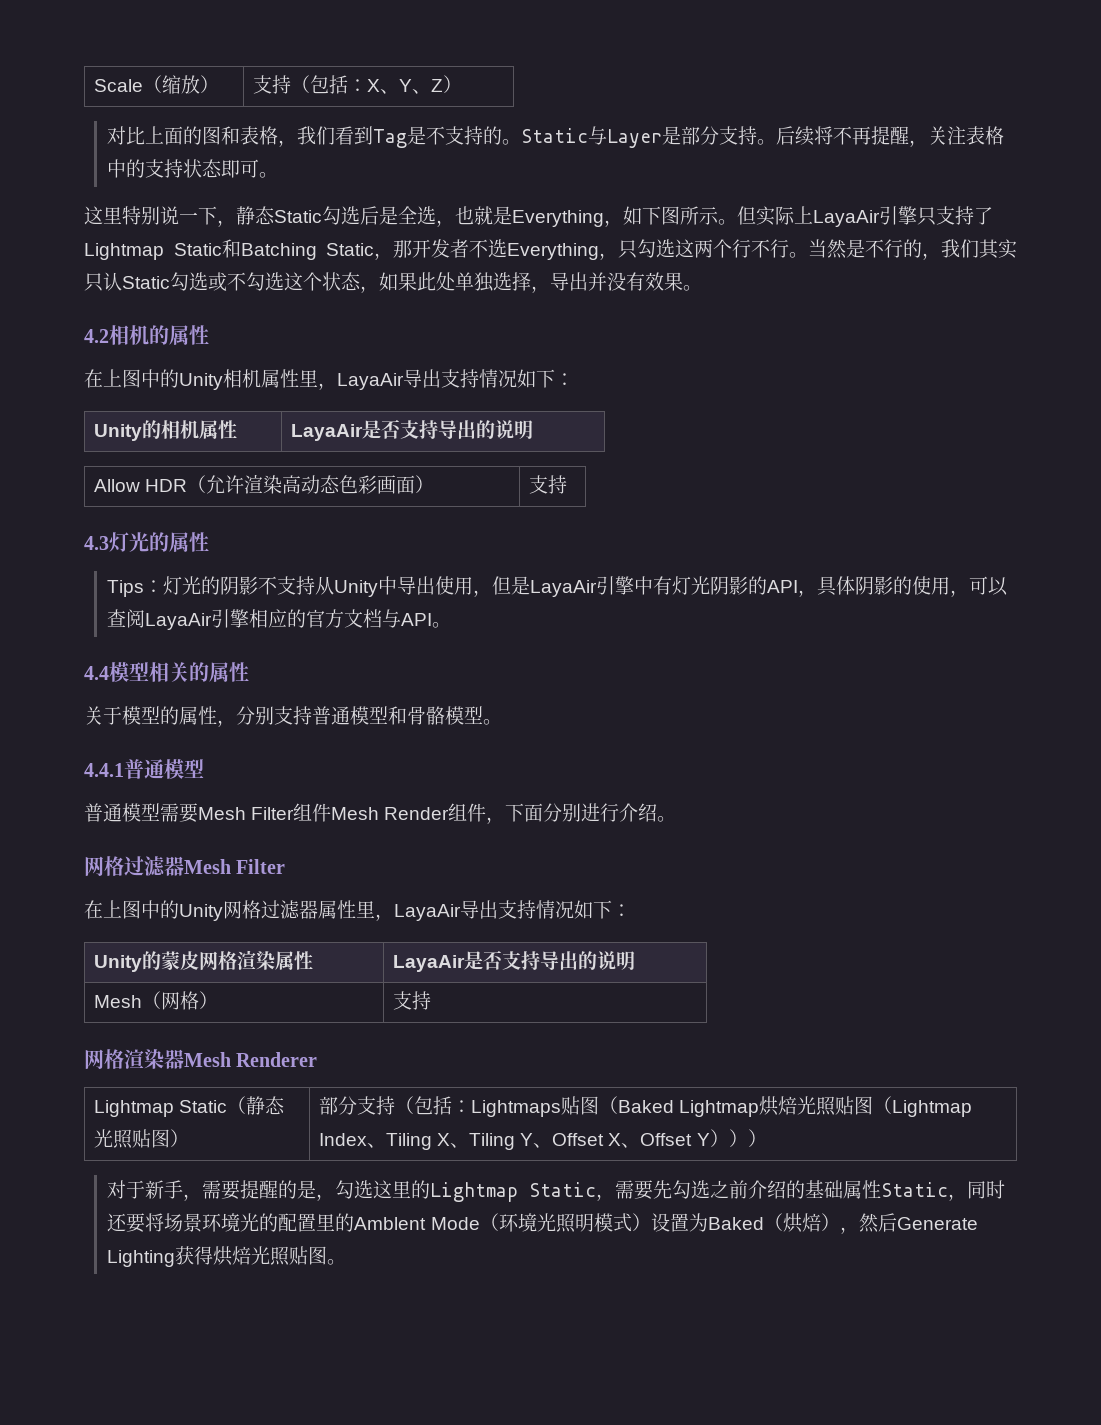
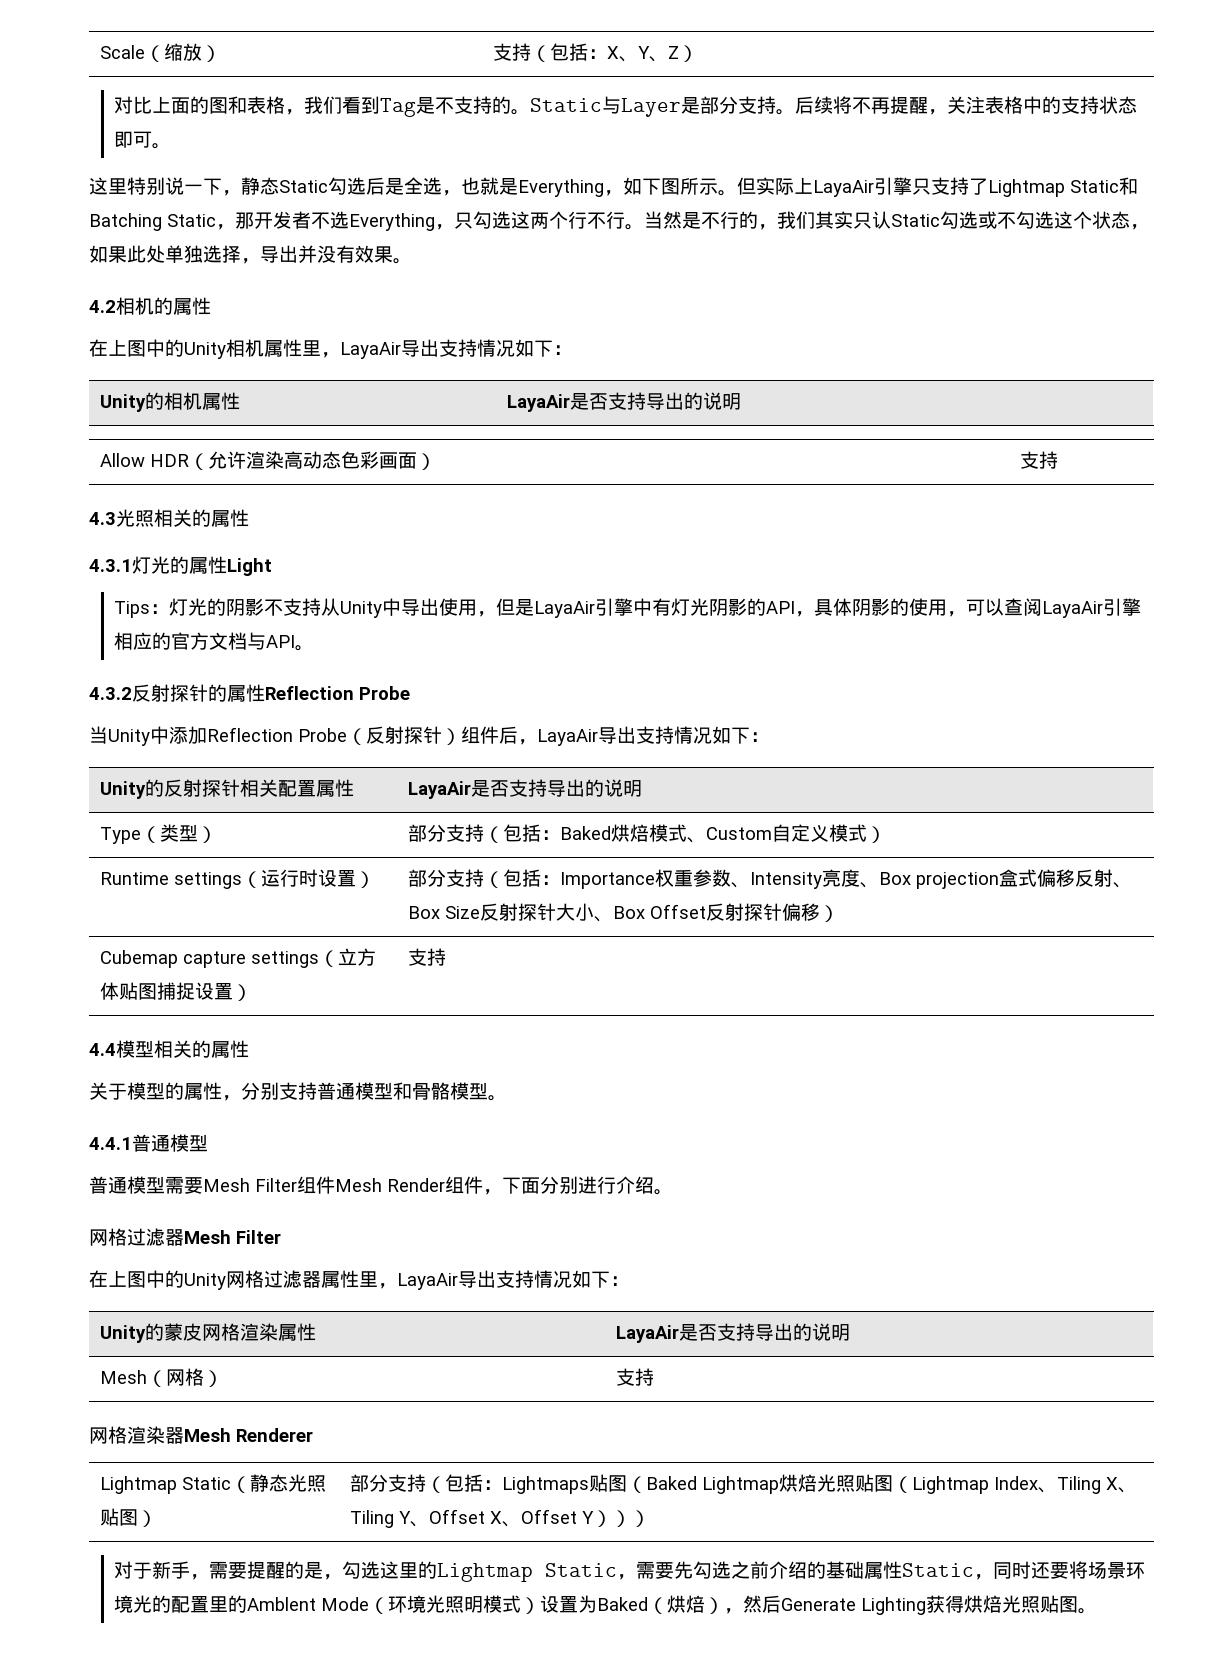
(109, 543) none -> [116,509,249,527] [89,559,132,572] 光照相关的属性 // 4.3.1
(209, 542) none -> [227,558,272,576] Light
(452, 625) none -> [89,684,410,702] [89,726,769,746] [99,779,354,799] [407,779,642,799] [99,824,217,844] [407,824,886,843] [99,869,375,889] [407,869,1132,889] [407,903,839,922] [99,948,376,968] [99,982,252,1001] [407,948,446,966] // 4.3.2反射探针的属性Reflection Probe // 当Unity中添加Reflection Probe（反射探针）组件后，LayaAir导出支持情况如下： // Unity的反射探针相关配置属性 | LayaAir是否支持导出的说明 // Type（类型） | 部分支持（包括：Baked烘焙模式、Custom自定义模式） // Runtime settings（运行时设置） | 部分支持（包括：Importance权重参数、Intensity亮度、Box projection盒式偏移反射、Box Size反射探针大小、Box Offset反射探针偏移） // Cubemap capture settings（立方体贴图捕捉设置） | 支持

